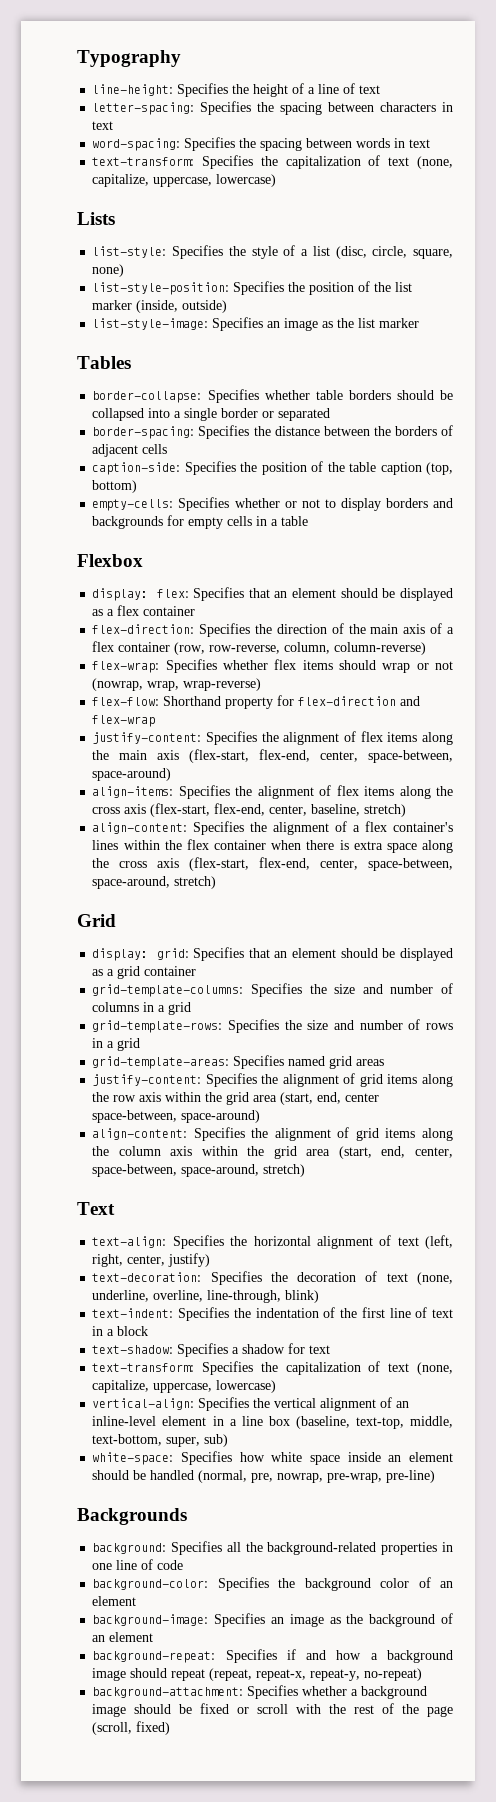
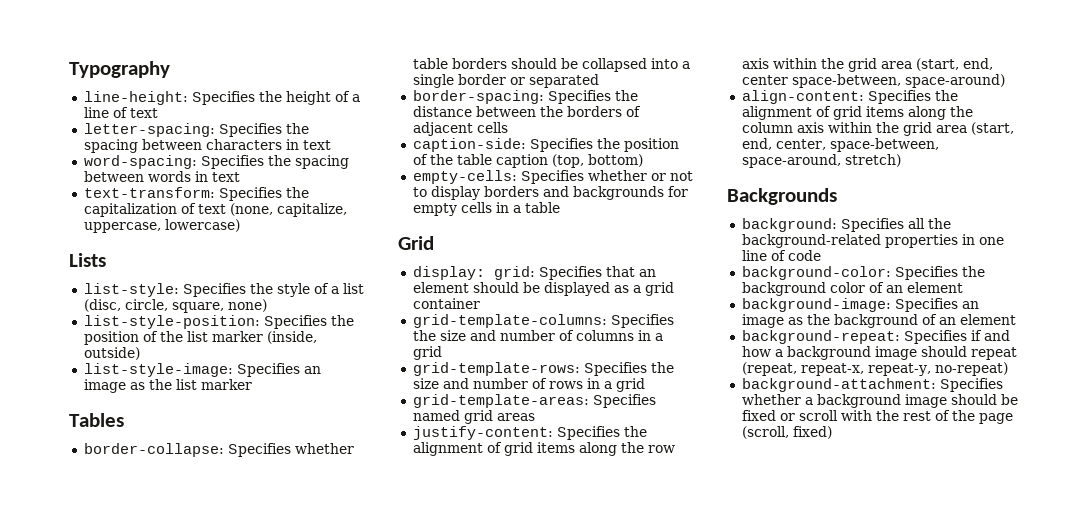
[77,554,143,567] [92,587,453,601] [92,605,196,616] [92,623,454,637] [92,641,427,655] [92,659,453,673] [92,678,262,691] [92,695,421,709] [92,715,156,727] [92,731,453,745] [92,749,454,763] [92,768,172,781] [92,785,453,799] [92,803,407,817] [92,821,453,835] [92,839,454,853] [92,857,454,871] [92,876,217,889] // Flexbox // display: flex: Specifies that an element should be displayed as a flex container // flex-direction: Specifies the direction of the main axis of a flex container (row, row-reverse, column, column-reverse) // flex-wrap: Specifies whether flex items should wrap or not (nowrap, wrap, wrap-reverse) // flex-flow: Shorthand property for flex-direction and flex-wrap // justify-content: Specifies the alignment of flex items along the main axis (flex-start, flex-end, center, space-between, space-around) // align-items: Specifies the alignment of flex items along the cross axis (flex-start, flex-end, center, baseline, stretch) // align-content: Specifies the alignment of a flex container's lines within the flex container when there is extra space along the cross axis (flex-start, flex-end, center, space-between, space-around, stretch) -> (560, 207) none
[77,1202,115,1215] [92,1235,453,1249] [92,1253,211,1267] [92,1271,453,1285] [92,1290,320,1303] [92,1307,454,1321] [92,1326,149,1336] [92,1343,331,1357] [92,1361,453,1375] [92,1380,277,1393] [92,1397,410,1411] [92,1416,453,1429] [92,1434,229,1447] [92,1451,453,1465] [92,1470,436,1483] // Text // text-align: Specifies the horizontal alignment of text (left, right, center, justify) // text-decoration: Specifies the decoration of text (none, underline, overline, line-through, blink) // text-indent: Specifies the indentation of the first line of text in a block // text-shadow: Specifies a shadow for text // text-transform: Specifies the capitalization of text (none, capitalize, uppercase, lowercase) // vertical-align: Specifies the vertical alignment of an inline-level element in a line box (baseline, text-top, middle, text-bottom, super, sub) // white-space: Specifies how white space inside an element should be handled (normal, pre, nowrap, pre-wrap, pre-line) -> (901, 160) none

